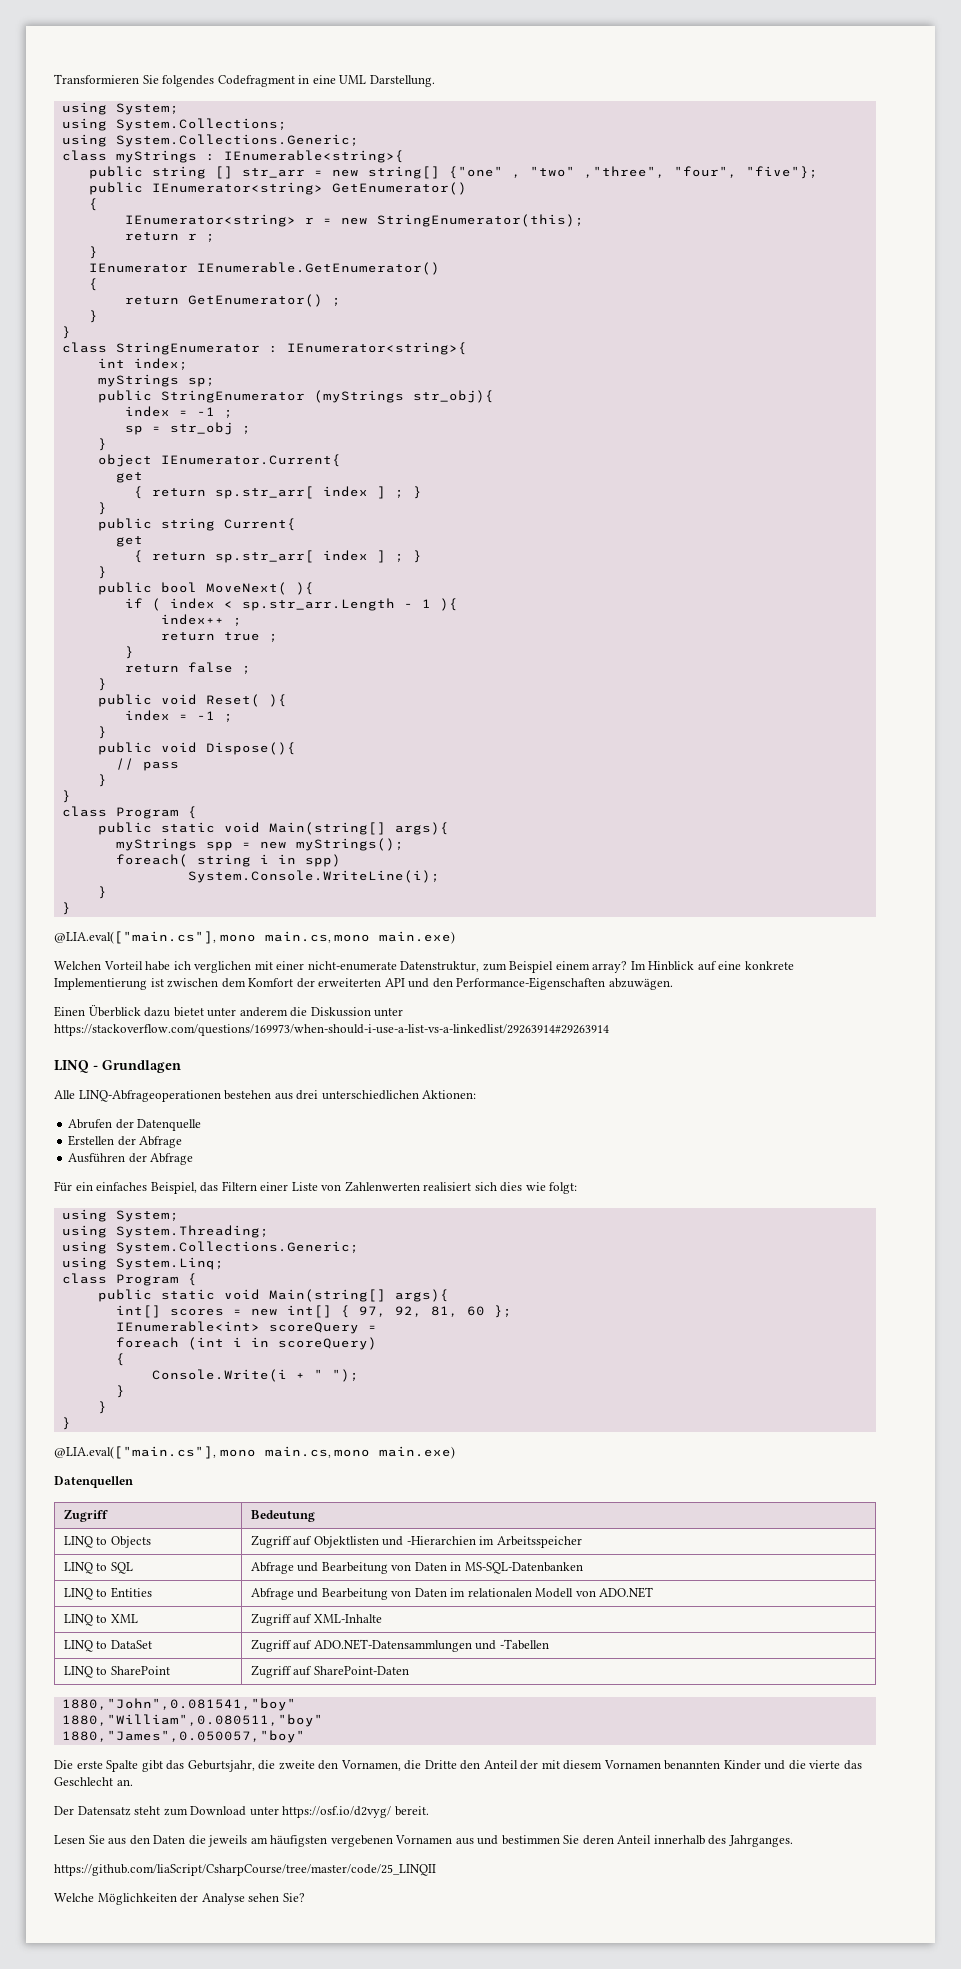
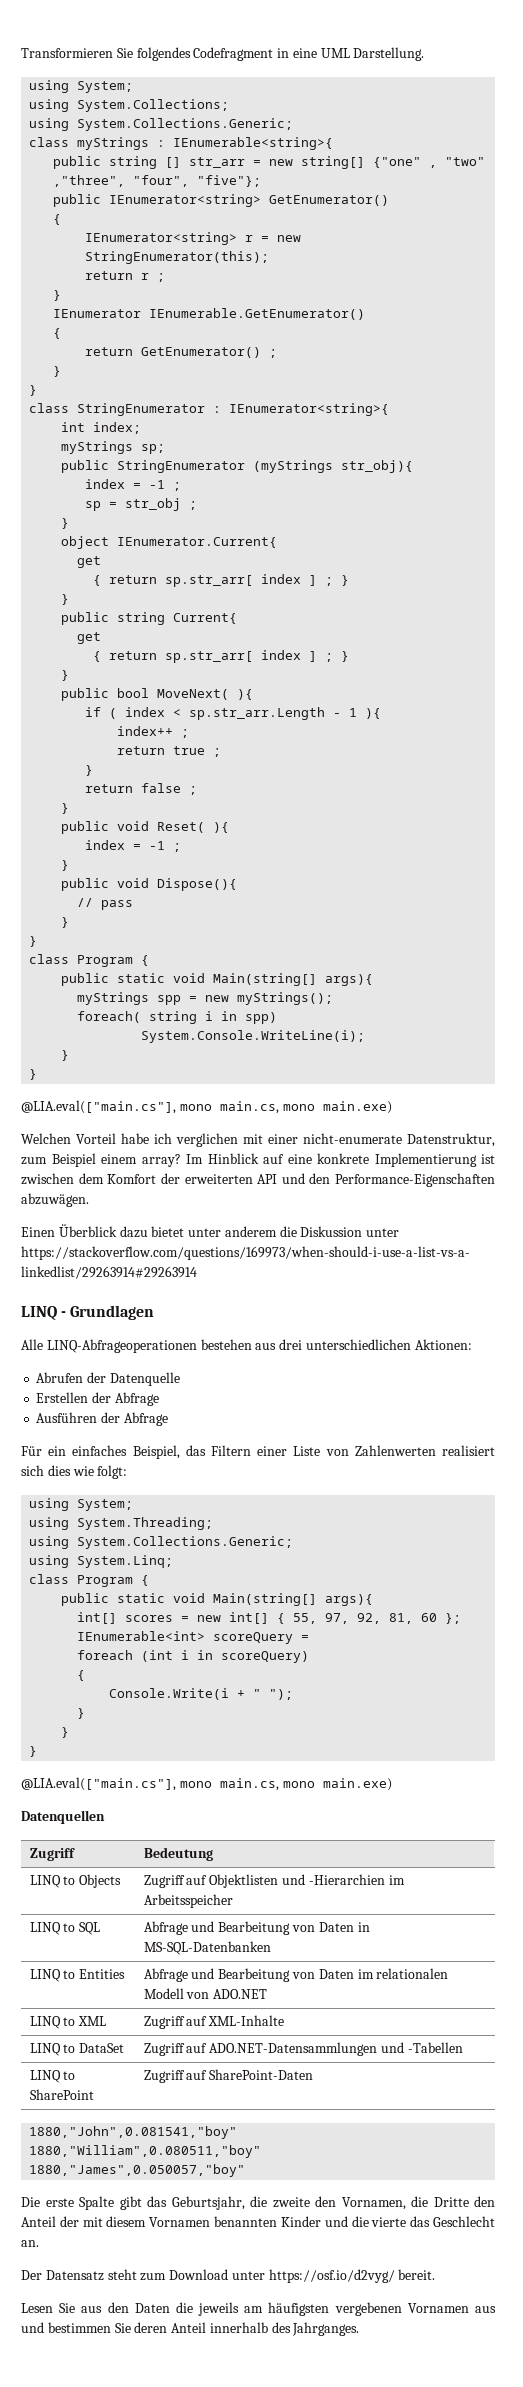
(350, 1311) none -> [293,1613,318,1624] 55,
[54,1864,436,1876] [54,1893,305,1905] // https://github.com/liaScript/CsharpCourse/tree/master/code/25_LINQII // Welche Möglichkeiten der Analyse sehen Sie? -> (360, 2329) none

